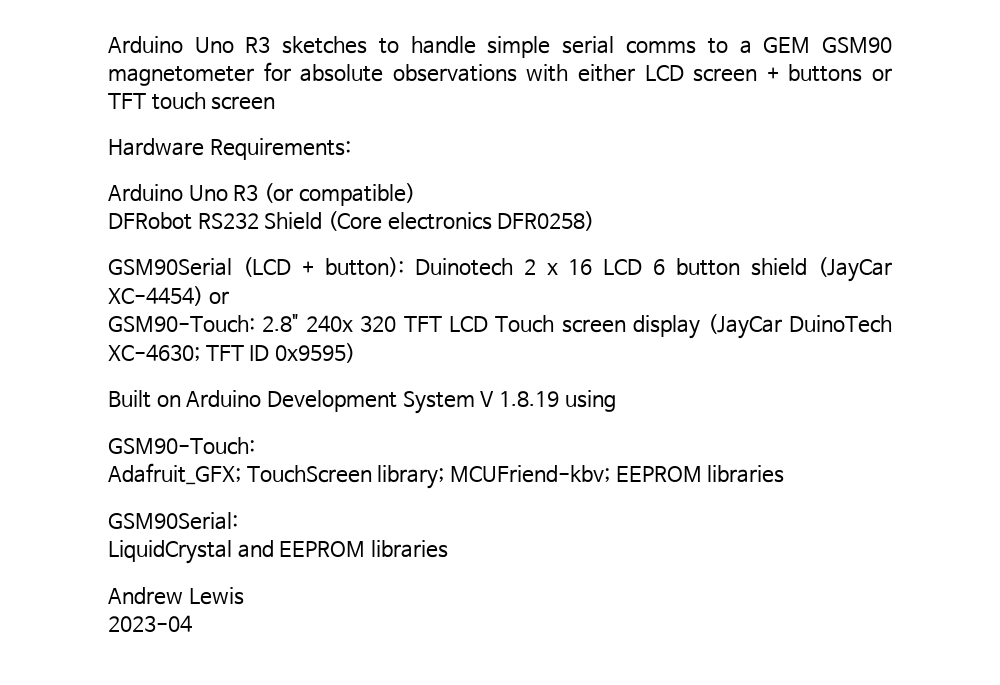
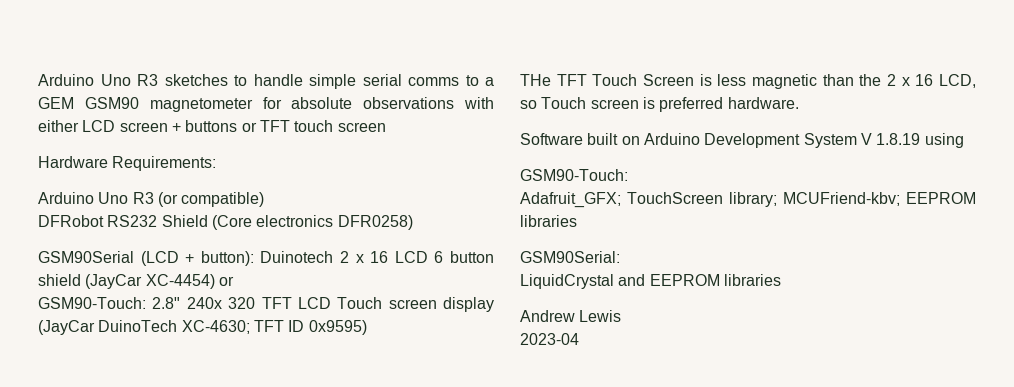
[108,390,151,408] Built -> [520,74,977,89] [520,97,799,112] [520,133,619,145] THe TFT Touch Screen is less magnetic than the 2 x 16 LCD, so Touch screen is preferred hardware. // Software built

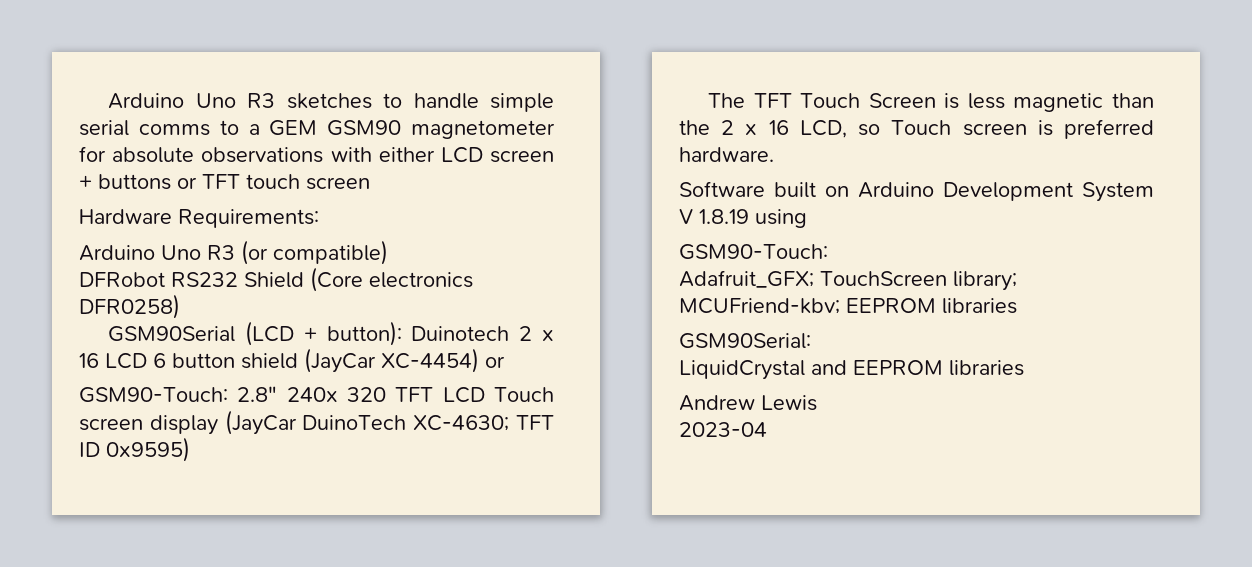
[520,74,551,86] THe -> [708,93,746,108] The

